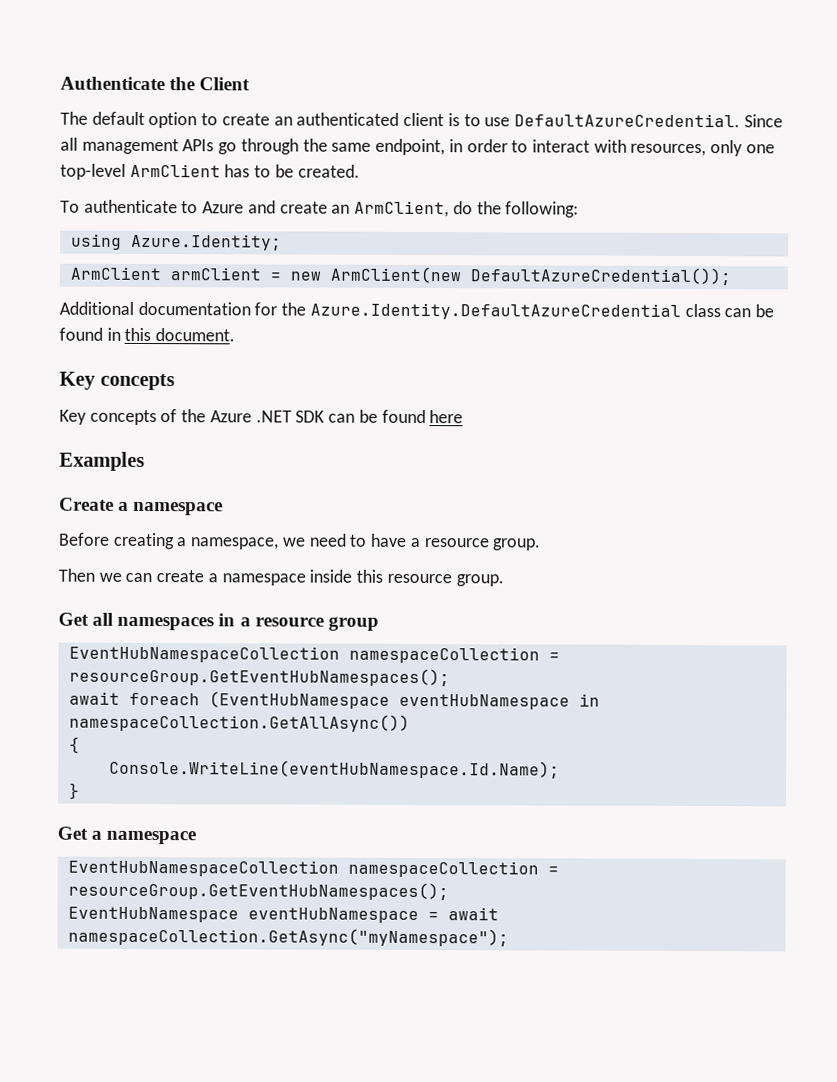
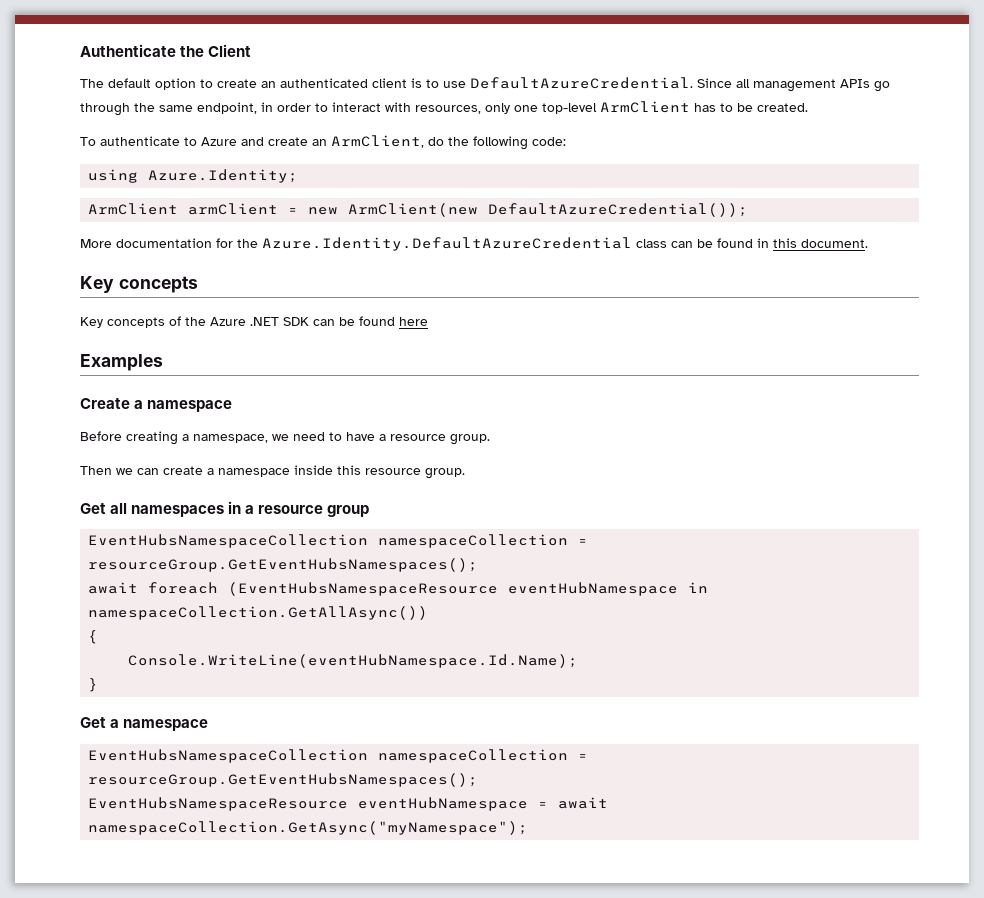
[505,201,580,218] following: -> [473,136,566,150] following code:
[59,301,134,315] Additional -> [80,239,112,248] More
[68,645,560,664] [68,667,450,687] EventHubNamespaceCollection namespaceCollection = resourceGroup.GetEventHubNamespaces(); -> [88,534,589,548] [88,558,479,572] EventHubsNamespaceCollection namespaceCollection = resourceGroup.GetEventHubsNamespaces();
[208,691,390,709] (EventHubNamespace -> [228,582,499,596] (EventHubsNamespaceResource
[67,859,559,878] [67,881,449,901] [67,906,239,923] EventHubNamespaceCollection namespaceCollection = resourceGroup.GetEventHubNamespaces(); // EventHubNamespace -> [88,749,589,763] [88,773,479,787] [88,797,349,811] EventHubsNamespaceCollection namespaceCollection = resourceGroup.GetEventHubsNamespaces(); // EventHubsNamespaceResource

